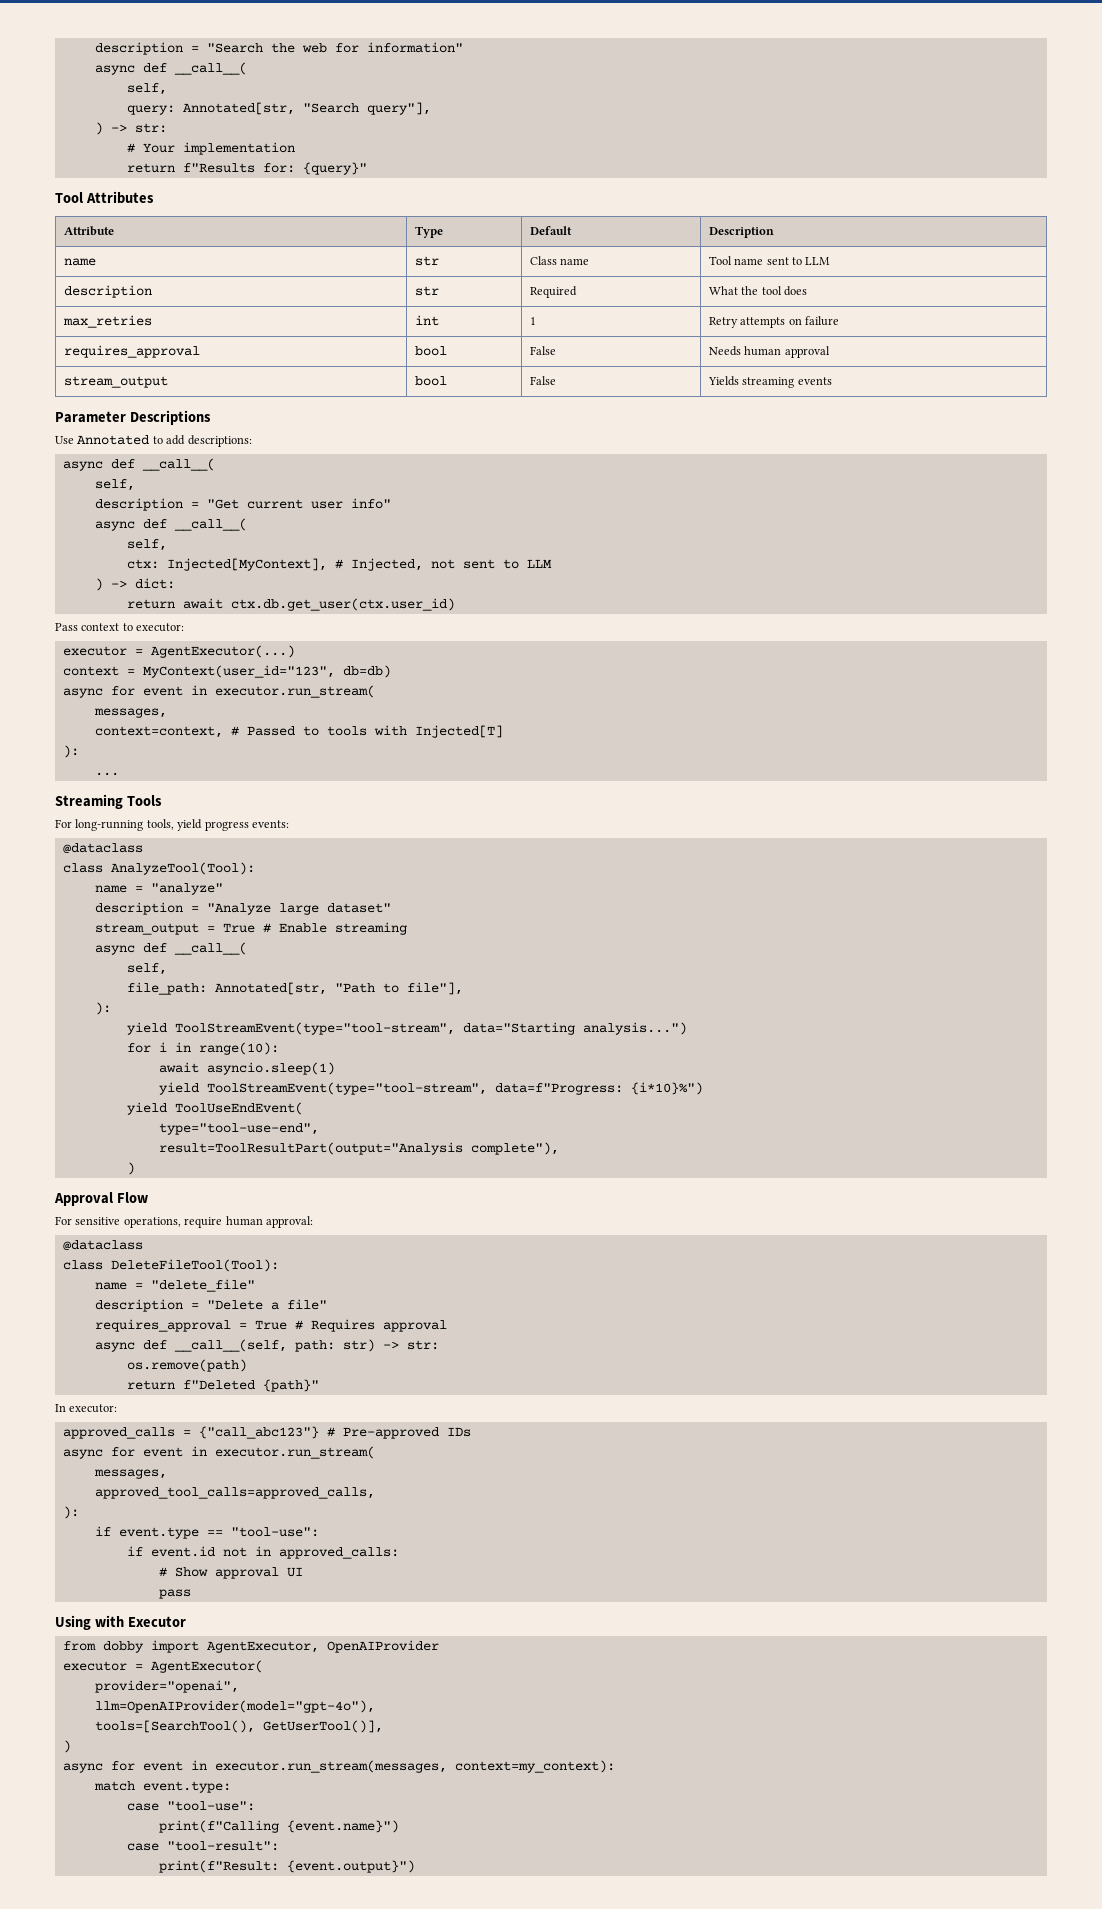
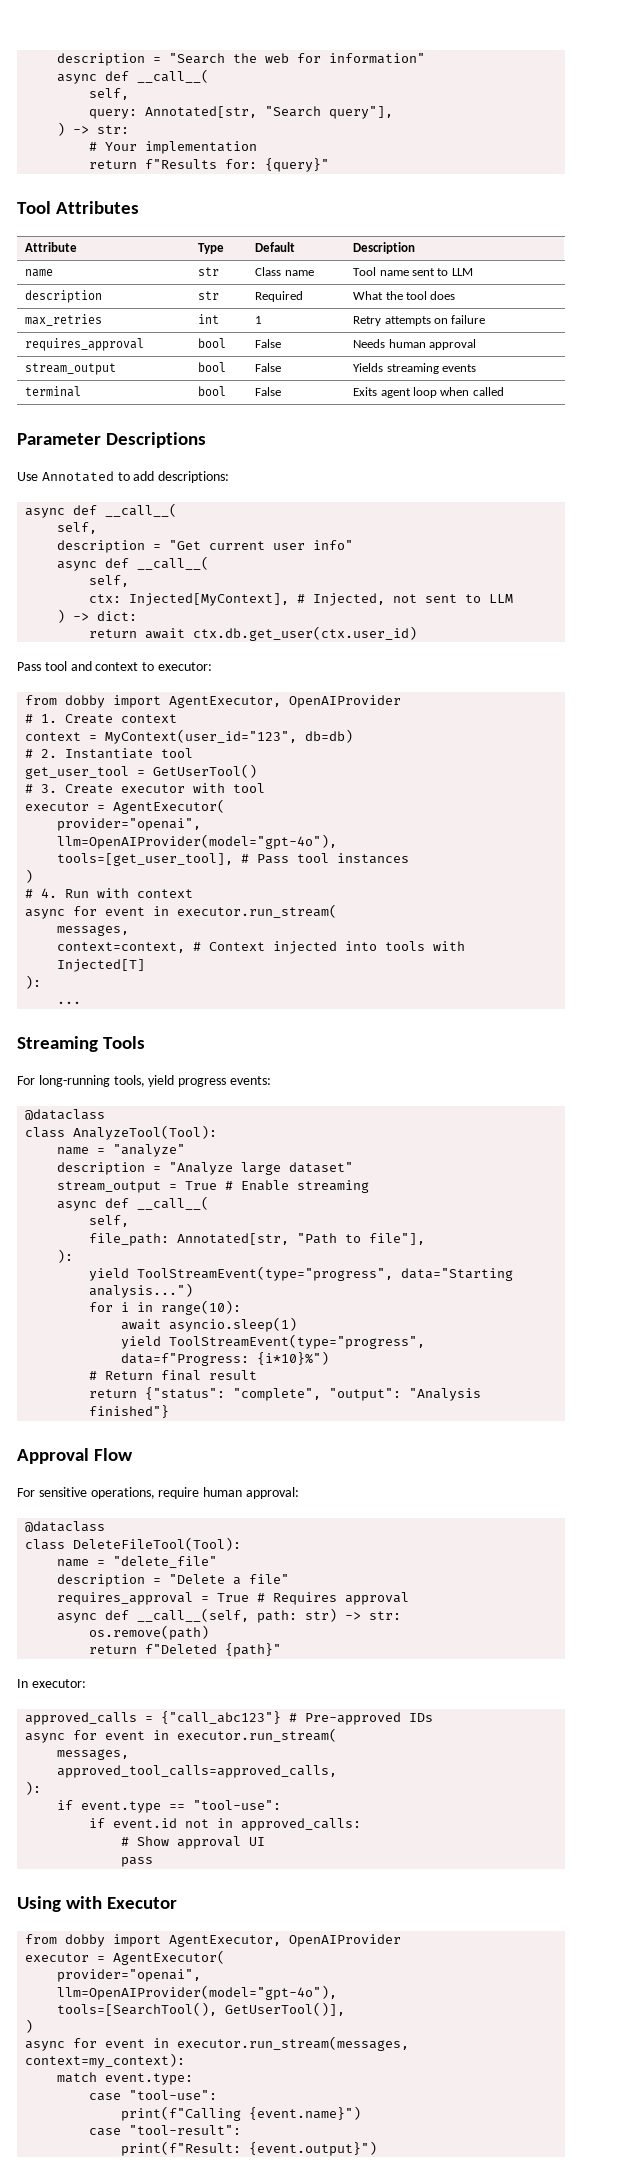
(832, 381) none -> [25,386,82,397] [198,386,227,396] [255,387,282,396] [353,387,504,398] // terminal | bool | False | Exits agent loop when called
(78, 627) none -> [44,661,92,671] tool and
[62,645,295,658] [62,665,391,678] executor = AgentExecutor(...) // context = MyContext(user_id="123", db=db) -> [25,695,402,708] [25,714,178,724] [25,729,354,744] [25,748,194,759] [25,764,258,779] [25,783,266,794] [25,799,226,814] [57,818,202,831] [57,834,338,849] [57,853,410,866] [25,869,34,883] [25,888,194,898] from dobby import AgentExecutor, OpenAIProvider // # 1. Create context // context = MyContext(user_id="123", db=db) // # 2. Instantiate tool // get_user_tool = GetUserTool() // # 3. Create executor with tool // executor = AgentExecutor( // provider="openai", // llm=OpenAIProvider(model="gpt-4o"), // tools=[get_user_tool], # Pass tool instances // ) // # 4. Run with context
[246,726,319,736] Passed to -> [209,941,378,954] Context injected into
[174,1022,455,1035] ToolStreamEvent(type="tool-stream", -> [137,1266,394,1281] ToolStreamEvent(type="progress",
[206,1082,487,1095] ToolStreamEvent(type="tool-stream", -> [169,1334,426,1349] ToolStreamEvent(type="progress",
[126,1102,303,1115] [158,1123,319,1135] [158,1142,559,1155] [126,1162,135,1175] yield ToolUseEndEvent( // type="tool-use-end", // result=ToolResultPart(output="Analysis complete"), // ) -> [89,1370,258,1381] [89,1387,482,1401] [89,1405,170,1418] # Return final result // return {"status": "complete", "output": "Analysis finished"}

